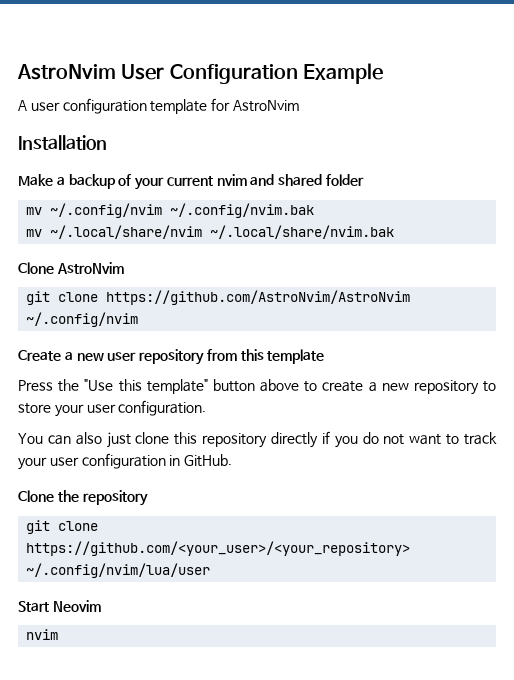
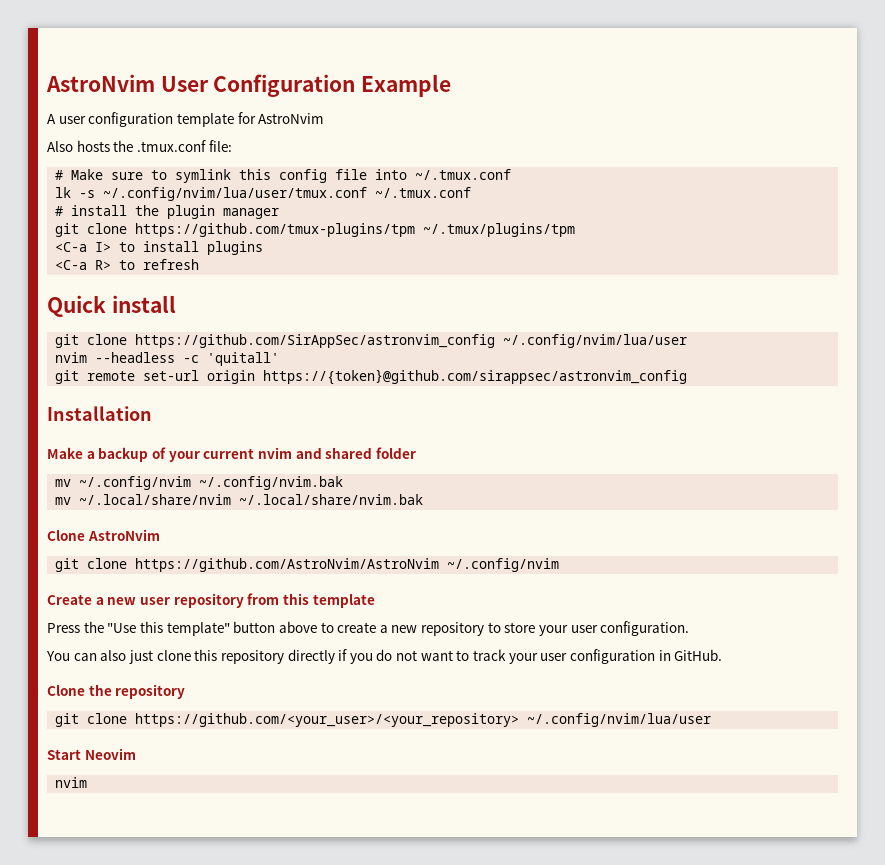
(299, 106) none -> [47,140,232,152] [55,169,512,183] [55,187,472,201] [55,205,280,219] [55,223,576,237] [55,241,264,255] [55,259,200,270] [47,295,176,317] [55,334,688,348] [55,352,280,366] [55,369,688,385] // Also hosts the .tmux.conf file: // # Make sure to symlink this config file into ~/.tmux.conf // lk -s ~/.config/nvim/lua/user/tmux.conf ~/.tmux.conf // # install the plugin manager // git clone https://github.com/tmux-plugins/tpm ~/.tmux/plugins/tpm // <C-a I> to install plugins // <C-a R> to refresh // Quick install // git clone https://github.com/SirAppSec/astronvim_config ~/.config/nvim/lua/user // nvim --headless -c 'quitall' // git remote set-url origin https://{token}@github.com/sirappsec/astronvim_config

